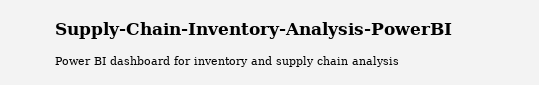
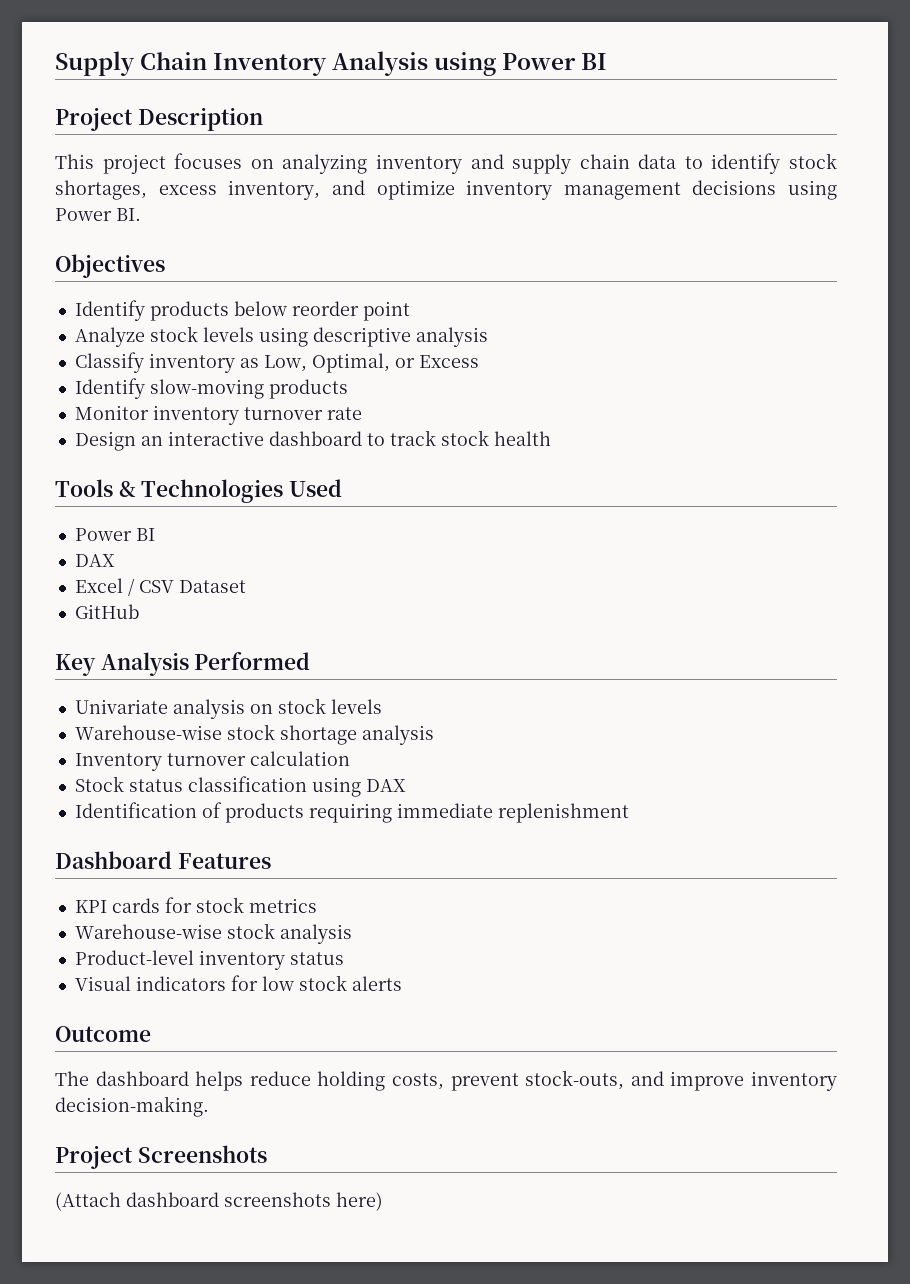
[55,22,452,39] [55,56,399,67] Supply-Chain-Inventory-Analysis-PowerBI // Power BI dashboard for inventory and supply chain analysis -> [55,51,608,76] [55,107,263,131] [55,153,838,174] [55,180,837,200] [55,208,141,221] [55,254,165,278] [74,300,410,321] [74,326,488,347] [74,352,479,373] [74,378,348,399] [74,405,362,425] [74,430,551,451] [55,479,343,503] [74,528,155,541] [74,554,115,567] [74,578,246,596] [74,604,139,619] [55,652,311,676] [74,698,382,719] [74,724,434,745] [74,751,350,771] [74,776,406,797] [74,802,629,823] [55,851,271,869] [74,897,317,913] [74,923,352,944] [74,950,344,970] [74,975,402,991] [55,1026,151,1042] [55,1070,838,1091] [55,1096,209,1117] [55,1145,267,1169] [55,1192,383,1211] Supply Chain Inventory Analysis using Power BI // Project Description // This project focuses on analyzing inventory and supply chain data to identify stock shortages, excess inventory, and optimize inventory management decisions using Power BI. // Objectives // Identify products below reorder point // Analyze stock levels using descriptive analysis // Classify inventory as Low, Optimal, or Excess // Identify slow-moving products // Monitor inventory turnover rate // Design an interactive dashboard to track stock health // Tools & Technologies Used // Power BI // DAX // Excel / CSV Dataset // GitHub // Key Analysis Performed // Univariate analysis on stock levels // Warehouse-wise stock shortage analysis // Inventory turnover calculation // Stock status classification using DAX // Identification of products requiring immediate replenishment // Dashboard Features // KPI cards for stock metrics // Warehouse-wise stock analysis // Product-level inventory status // Visual indicators for low stock alerts // Outcome // The dashboard helps reduce holding costs, prevent stock-outs, and improve inventory decision-making. // Project Screenshots // (Attach dashboard screenshots here)

